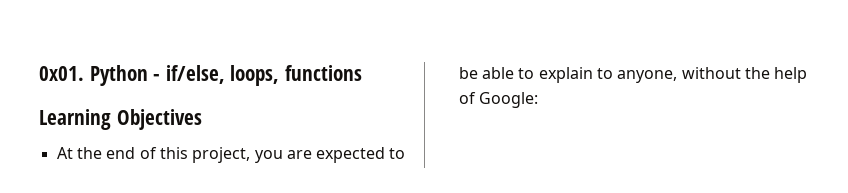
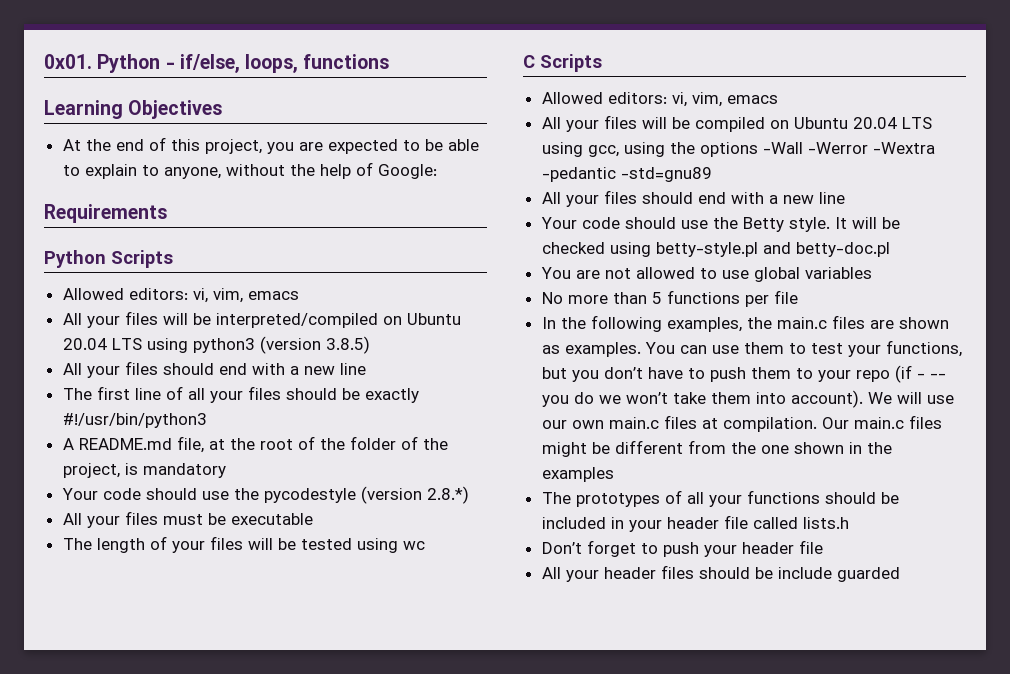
(538, 100) none -> [44,204,167,223] [44,250,173,268] [62,288,299,303] [62,311,461,328] [62,336,370,354] [62,361,366,378] [62,386,419,403] [62,413,207,428] [62,436,448,453] [62,463,226,478] [61,486,469,504] [62,511,313,528] [62,536,425,553] [523,54,602,72] [541,92,778,107] [541,115,932,132] [541,142,935,157] [541,167,712,182] [541,190,845,207] [540,217,900,232] [541,242,890,257] [540,267,872,282] [541,290,798,307] [541,315,949,332] [541,340,962,357] [541,365,946,383] [541,390,954,408] [541,415,942,432] [541,440,892,457] [541,467,614,482] [541,490,899,507] [541,515,849,532] [541,540,823,557] [541,565,900,582] // Requirements // Python Scripts // Allowed editors: vi, vim, emacs // All your files will be interpreted/compiled on Ubuntu 20.04 LTS using python3 (version 3.8.5) // All your files should end with a new line // The first line of all your files should be exactly #!/usr/bin/python3 // A README.md file, at the root of the folder of the project, is mandatory // Your code should use the pycodestyle (version 2.8.*) // All your files must be executable // The length of your files will be tested using wc // C Scripts // Allowed editors: vi, vim, emacs // All your files will be compiled on Ubuntu 20.04 LTS using gcc, using the options -Wall -Werror -Wextra -pedantic -std=gnu89 // All your files should end with a new line // Your code should use the Betty style. It will be checked using betty-style.pl and betty-doc.pl // You are not allowed to use global variables // No more than 5 functions per file // In the following examples, the main.c files are shown as examples. You can use them to test your functions, but you don’t have to push them to your repo (if - -- you do we won’t take them into account). We will use our own main.c files at compilation. Our main.c files might be different from the one shown in the examples // The prototypes of all your functions should be included in your header file called lists.h // Don’t forget to push your header file // All your header files should be include guarded

